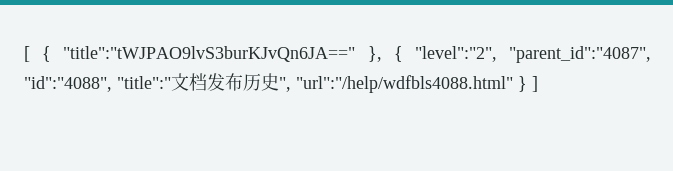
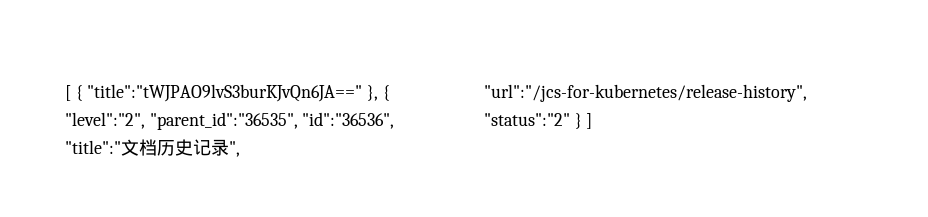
[509,46,651,63] [24,73,513,93] "parent_id":"4087", "id":"4088", "title":"文档发布历史", "url":"/help/wdfbls4088.html" -> [149,112,395,130] [65,139,240,157] [484,84,807,102] [484,113,570,126] "parent_id":"36535", "id":"36536", "title":"文档历史记录", "url":"/jcs-for-kubernetes/release-history", "status":"2"

